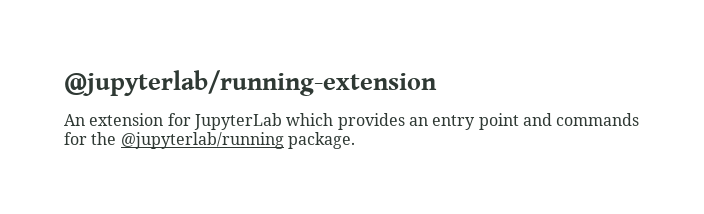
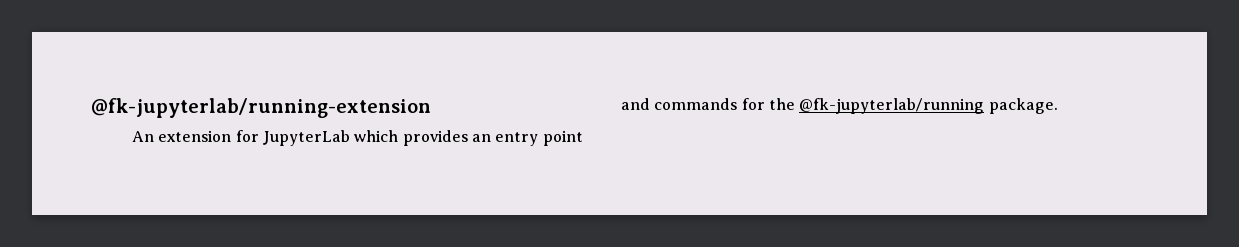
[64,70,437,96] @jupyterlab/running-extension -> [91,98,431,118] @fk-jupyterlab/running-extension
[120,132,284,149] @jupyterlab/running -> [799,98,985,114] @fk-jupyterlab/running

